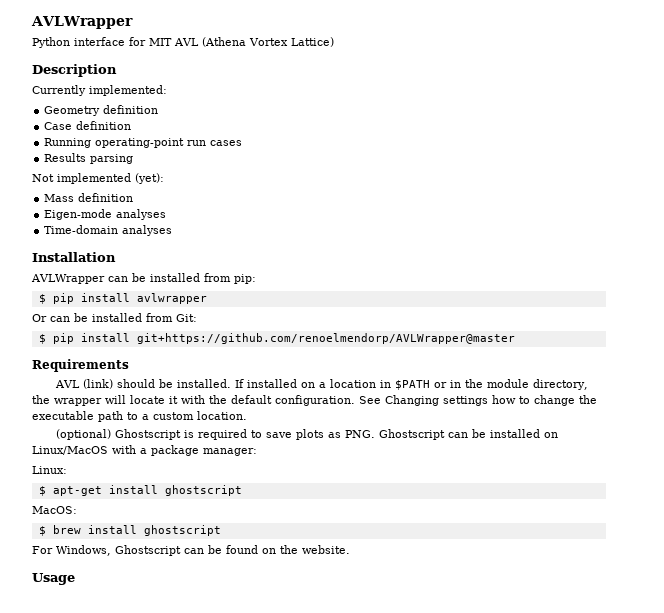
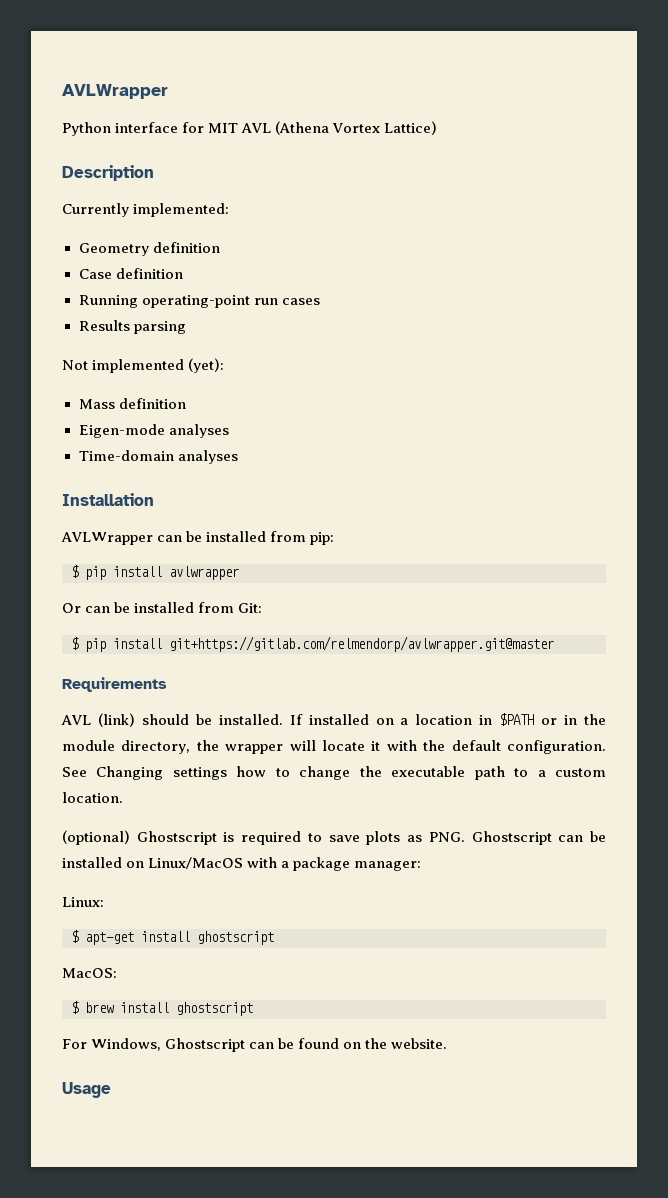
[136,333,515,344] git+https://github.com/renoelmendorp/AVLWrapper@master -> [169,636,554,652] git+https://gitlab.com/relmendorp/avlwrapper.git@master

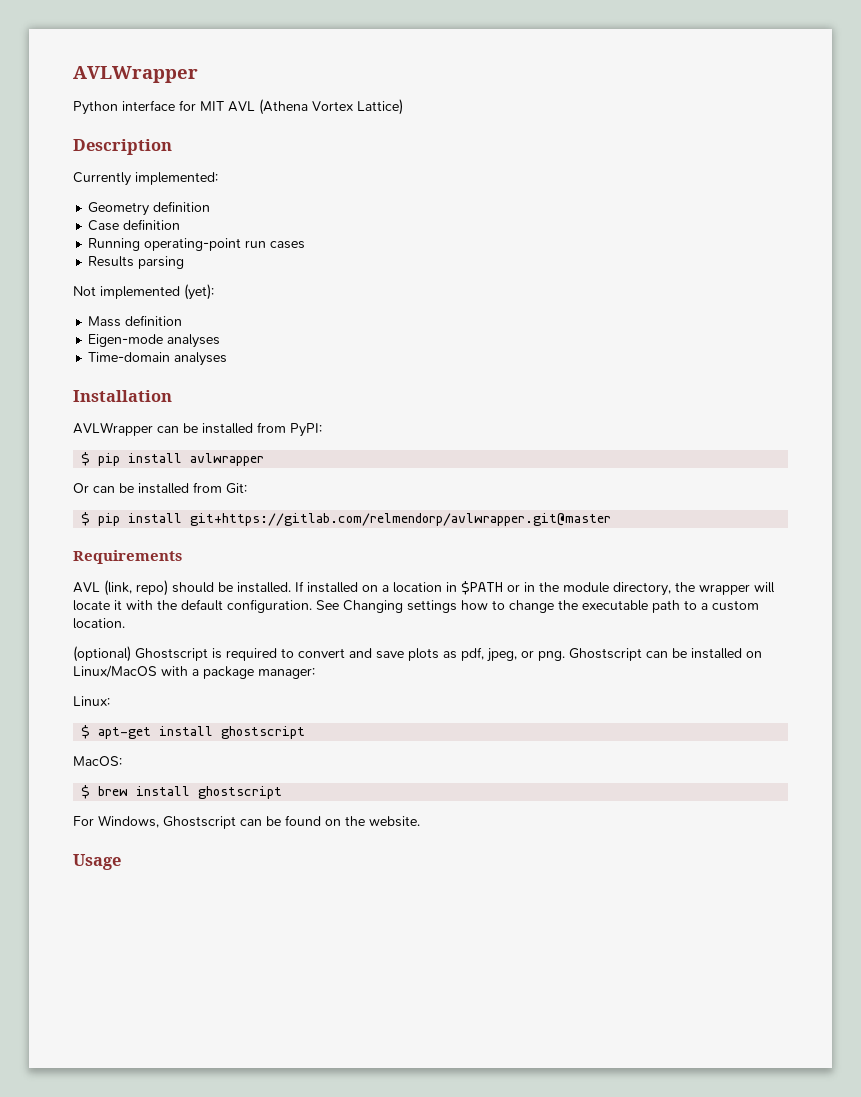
[310,532,335,545] pip: -> [290,423,322,437] PyPI:
[97,713,135,727] (link) -> [104,580,168,596] (link, repo)
(322, 837) none -> [298,648,372,658] convert and
[428,832,465,842] PNG. -> [461,647,565,662] pdf, jpeg, or png.

